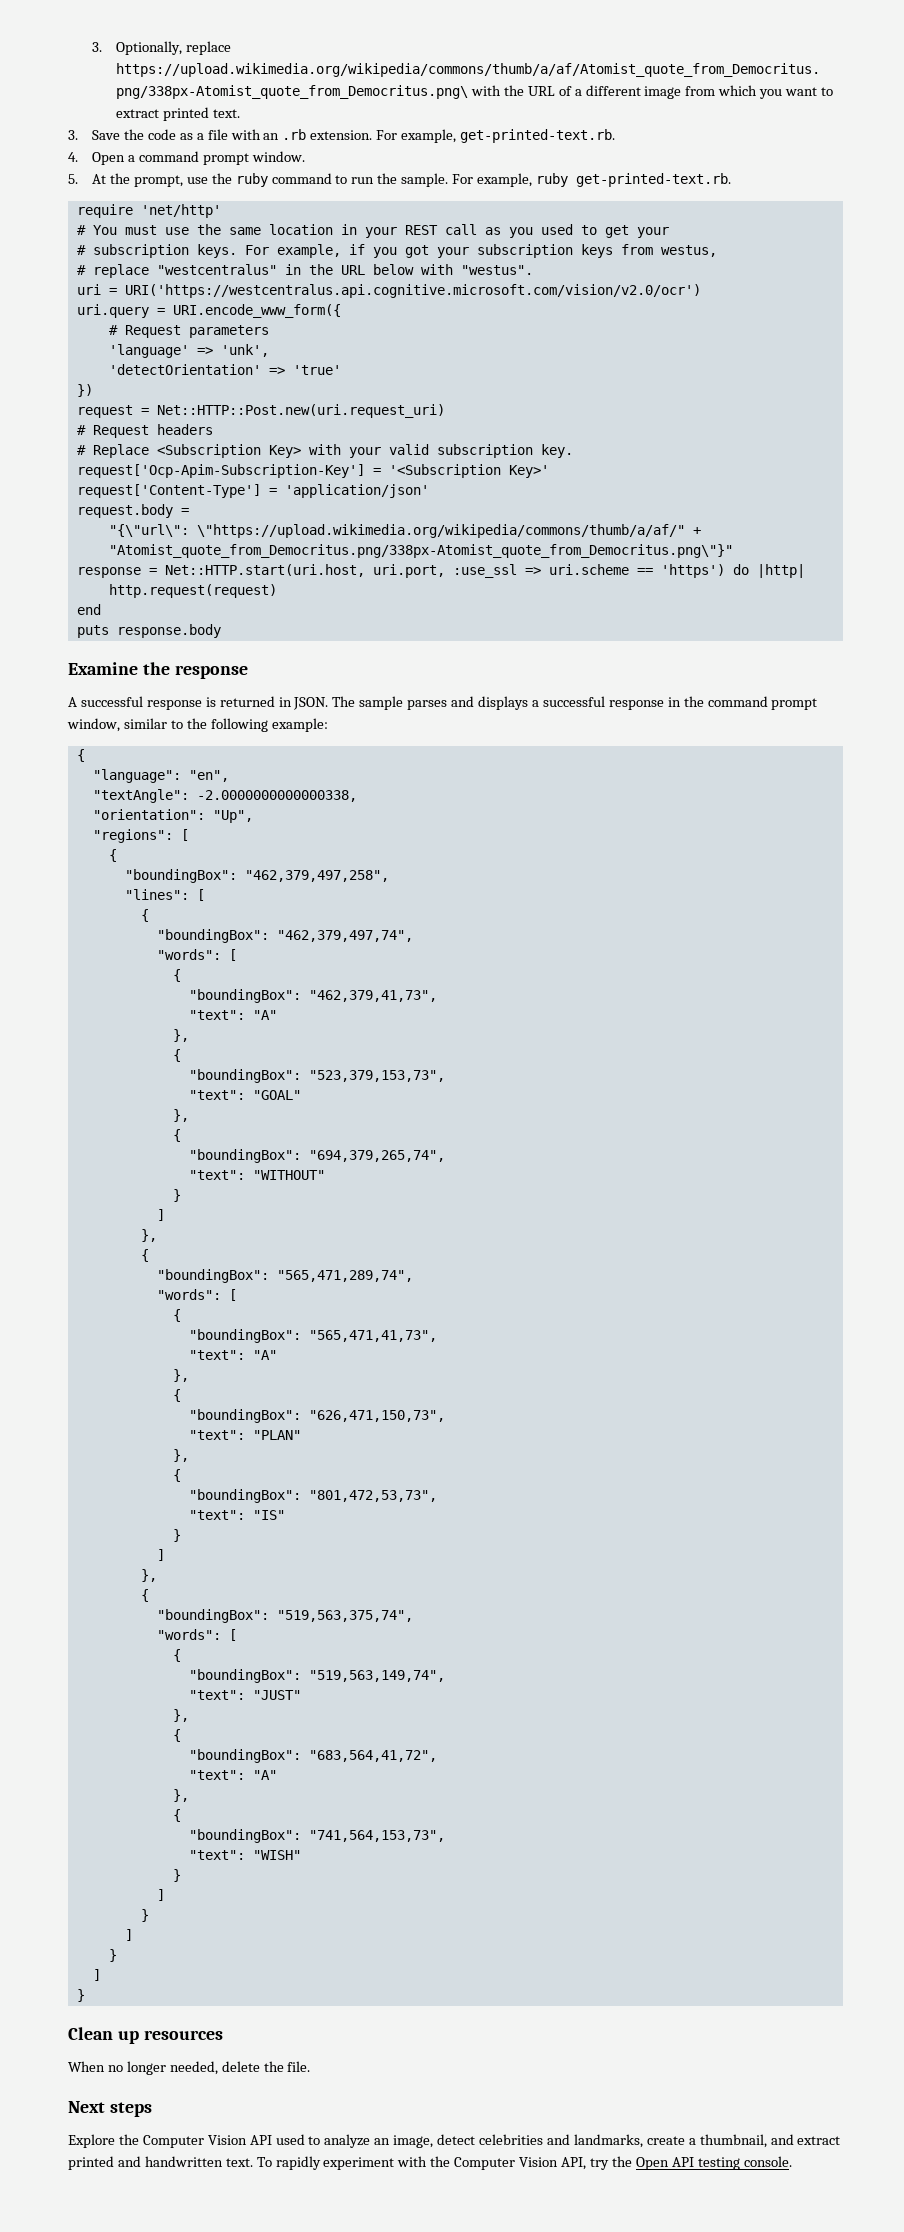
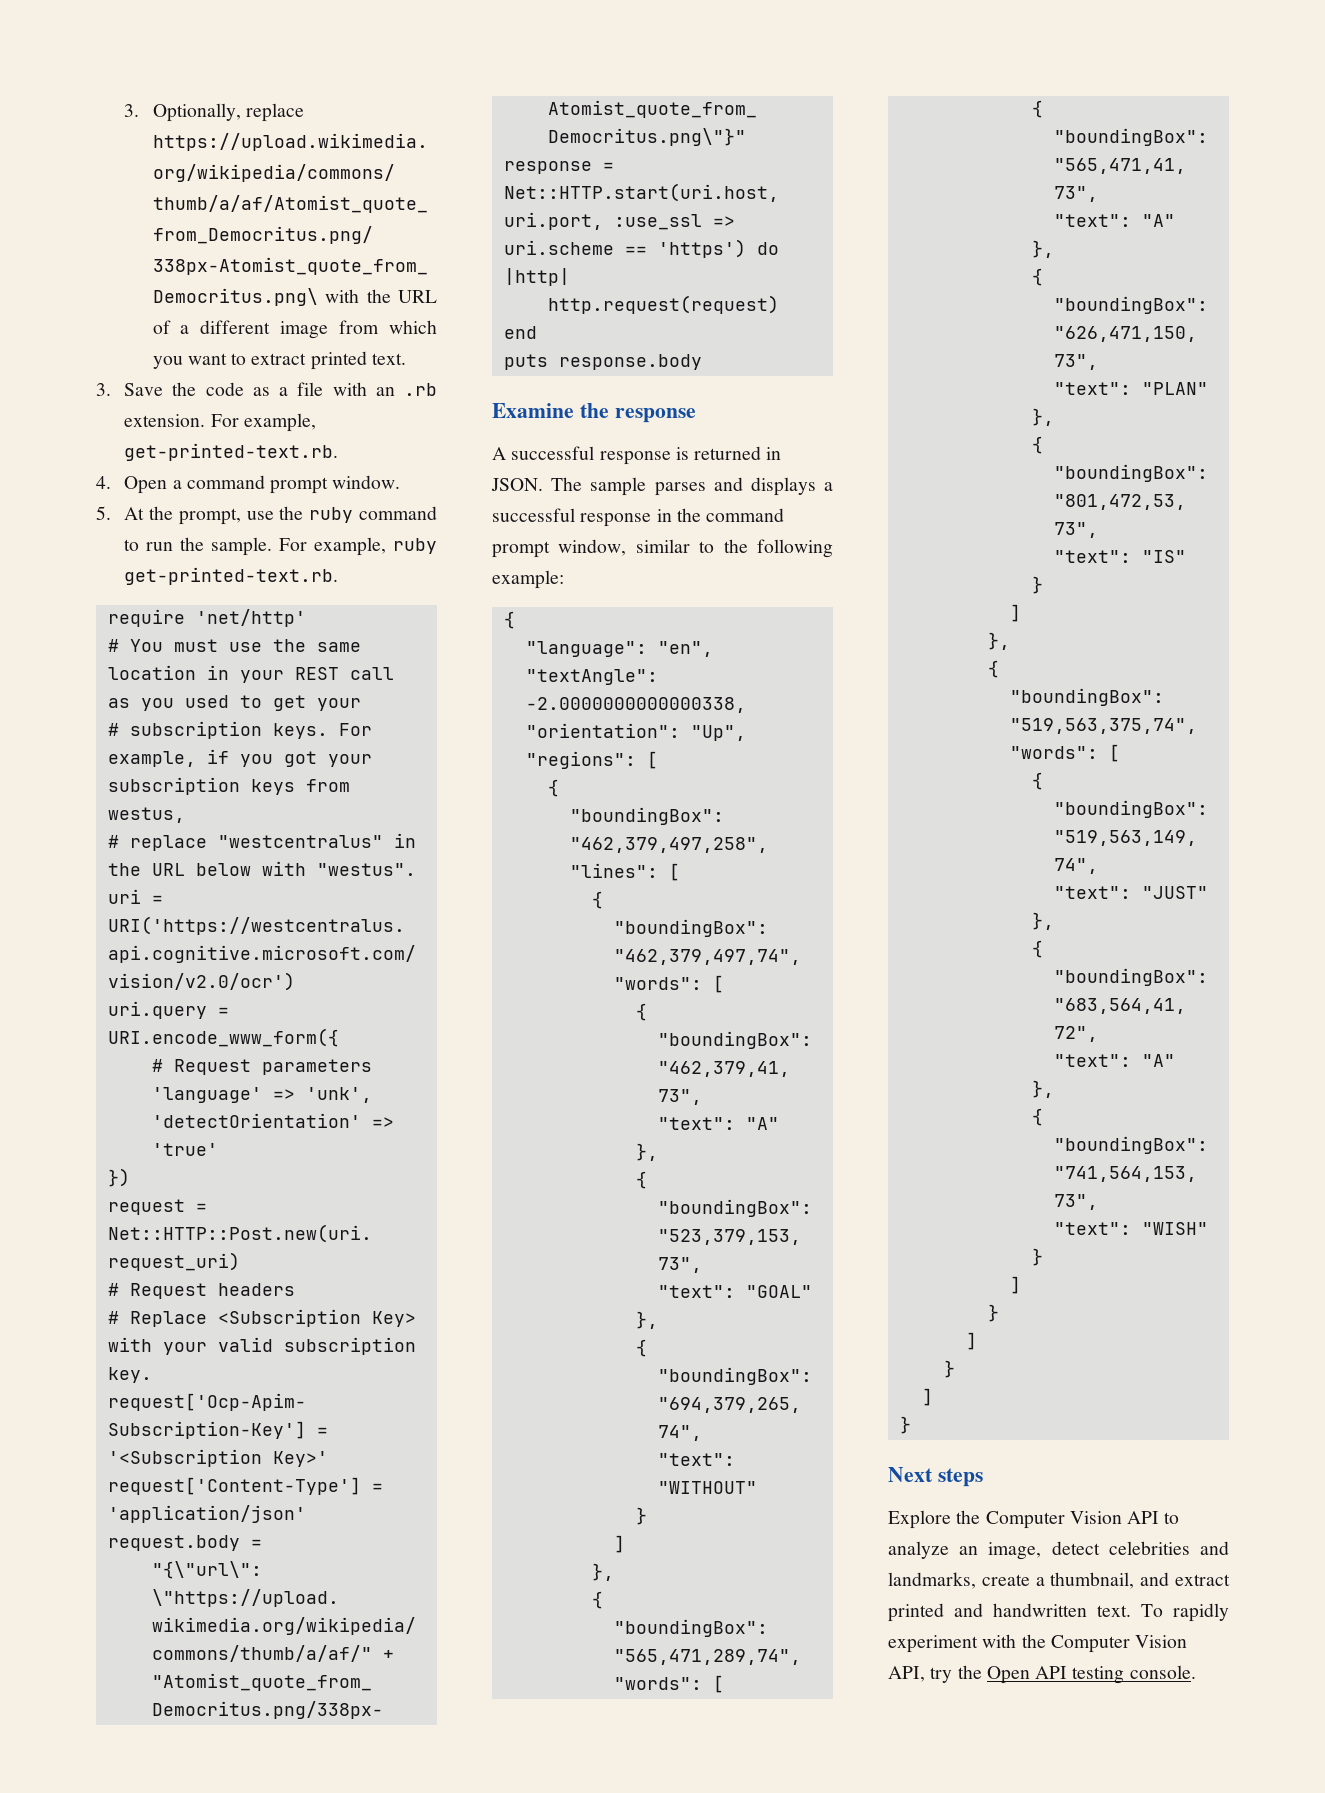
[68,2027,223,2044] [68,2061,311,2075] // Clean up resources // When no longer needed, delete the file. -> (911, 1425) none
[275,2134,305,2145] used -> (1160, 1517) none

